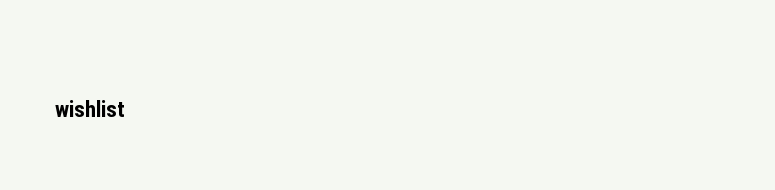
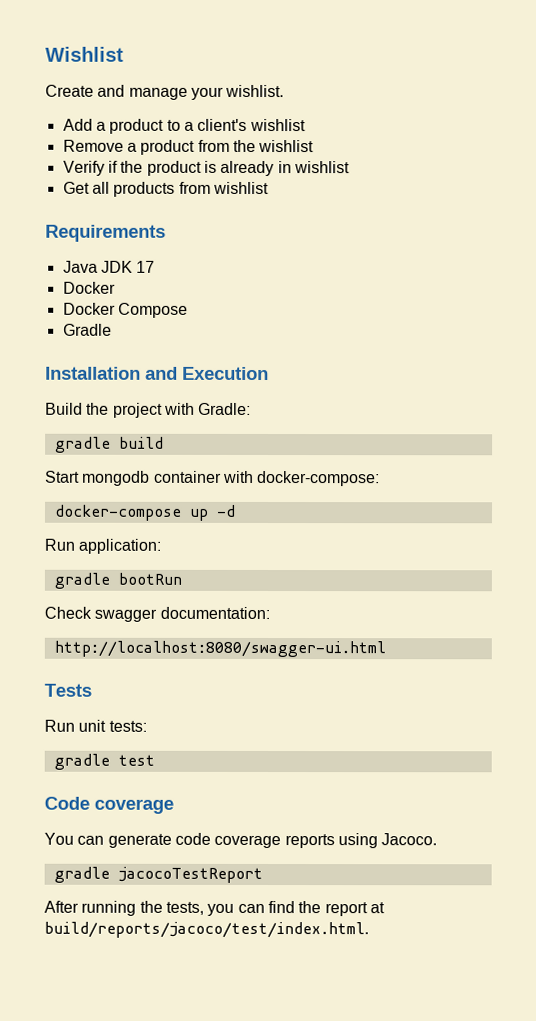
[55,100,125,117] wishlist -> [45,46,124,62] [45,84,285,100] [62,118,306,134] [62,139,315,155] [62,160,350,177] [62,181,269,197] [45,224,166,242] [62,260,156,273] [62,281,116,294] [62,302,188,318] [62,323,112,336] [45,366,269,381] [45,402,252,418] [54,436,164,453] [45,470,381,487] [53,504,236,521] [44,538,162,554] [53,572,182,589] [44,606,270,622] [53,640,386,658] [44,683,92,697] [44,719,147,732] [53,753,155,770] [44,796,174,814] [44,832,438,849] [53,866,263,883] [44,900,385,917] [44,921,369,939] Wishlist // Create and manage your wishlist. // Add a product to a client's wishlist // Remove a product from the wishlist // Verify if the product is already in wishlist // Get all products from wishlist // Requirements // Java JDK 17 // Docker // Docker Compose // Gradle // Installation and Execution // Build the project with Gradle: // gradle build // Start mongodb container with docker-compose: // docker-compose up -d // Run application: // gradle bootRun // Check swagger documentation: // http://localhost:8080/swagger-ui.html // Tests // Run unit tests: // gradle test // Code coverage // You can generate code coverage reports using Jacoco. // gradle jacocoTestReport // After running the tests, you can find the report at build/reports/jacoco/test/index.html.

